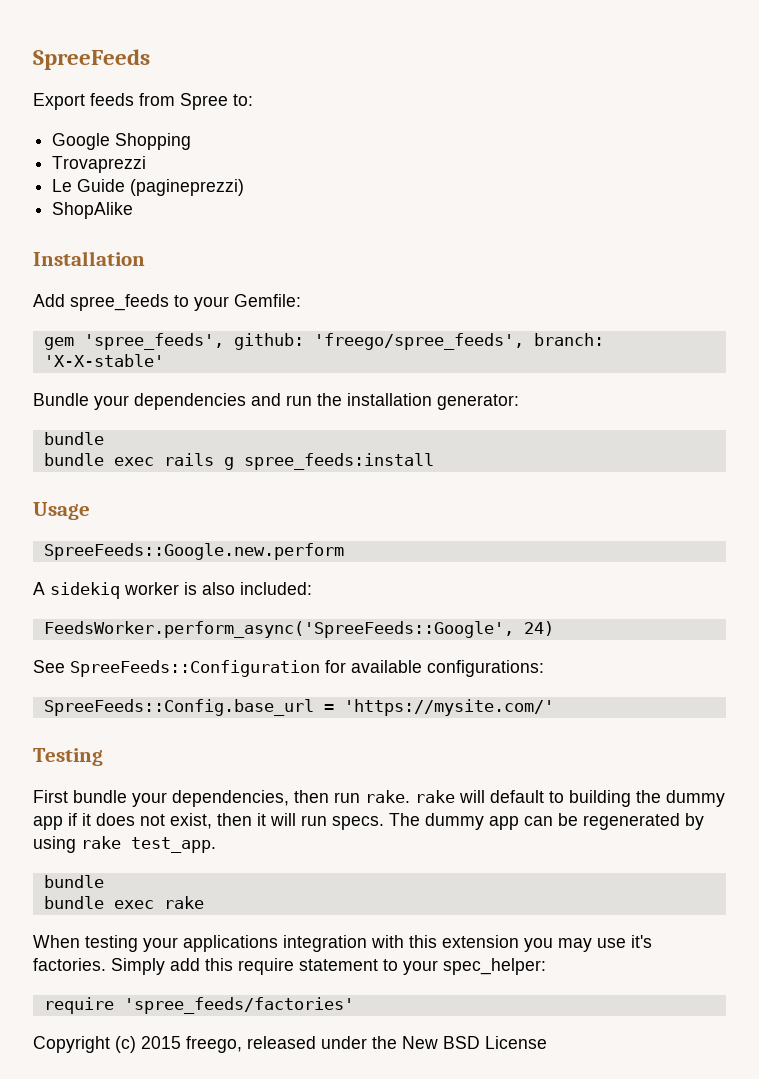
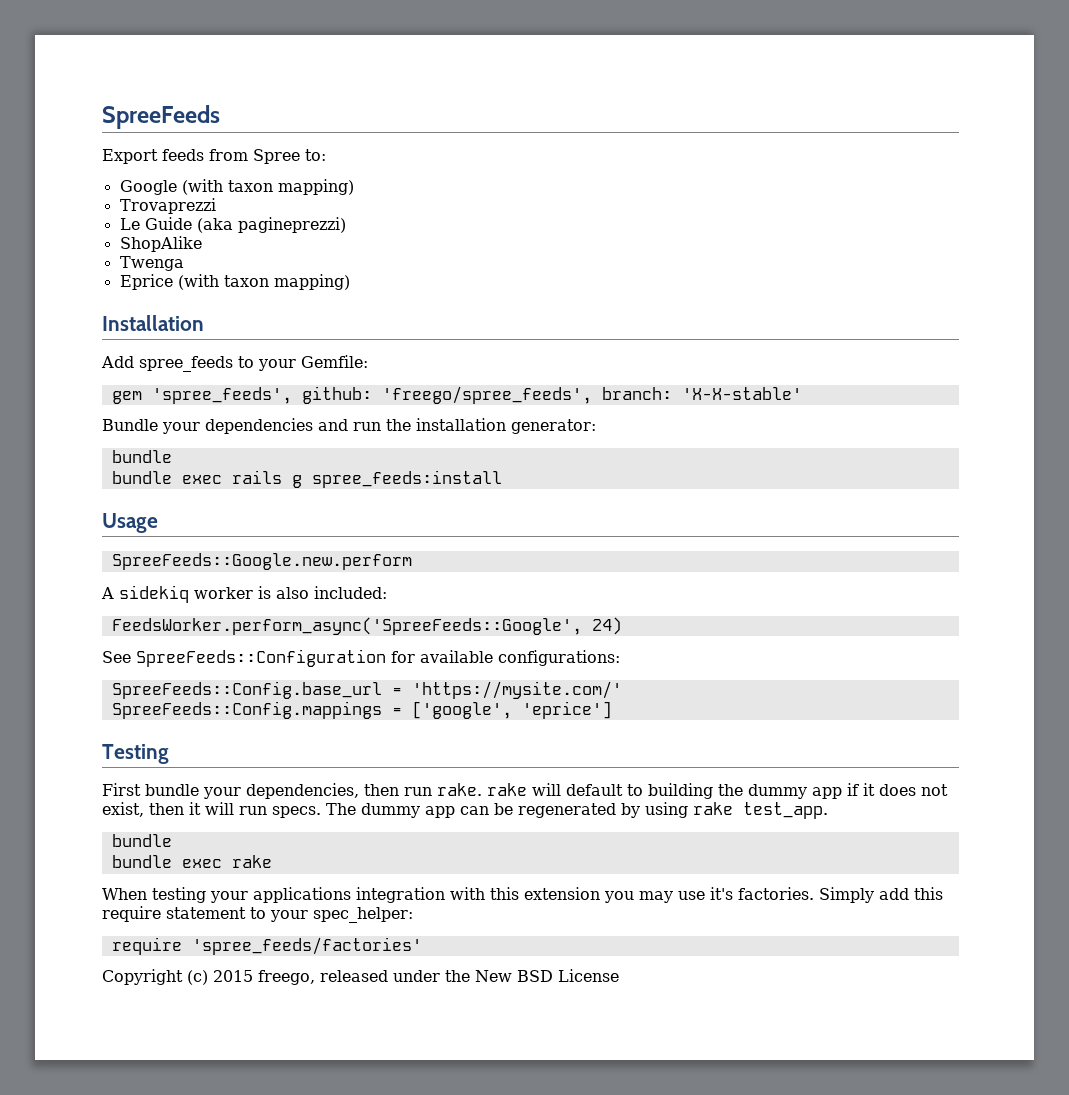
[115,133,192,150] Shopping -> [181,179,354,195] (with taxon mapping)
[130,179,245,196] (pagineprezzi) -> [196,217,346,233] (aka pagineprezzi)
(134, 210) none -> [119,256,184,271] [119,274,350,290] // Twenga // Eprice (with taxon mapping)
(554, 707) none -> [111,701,612,719] // SpreeFeeds::Config.mappings = ['google', 'eprice']

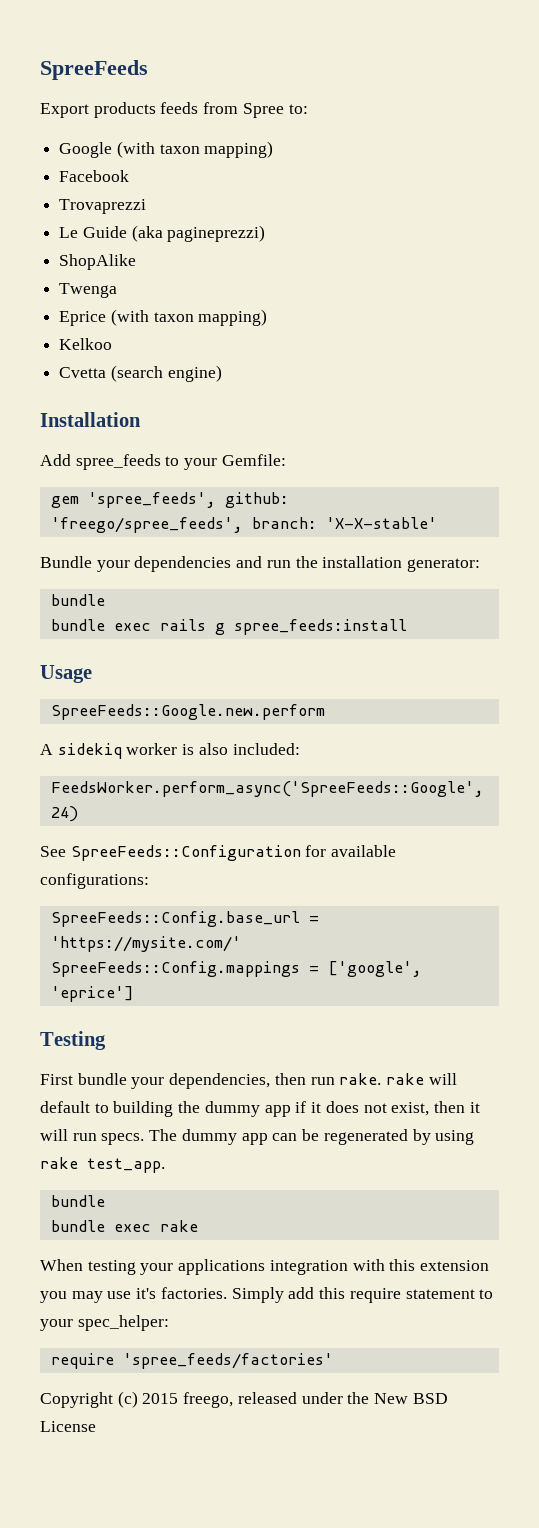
(158, 156) none -> [93,102,156,118] products
(354, 187) none -> [59,170,130,182] // Facebook
(350, 282) none -> [59,338,113,350] [59,365,222,382] // Kelkoo // Cvetta (search engine)

